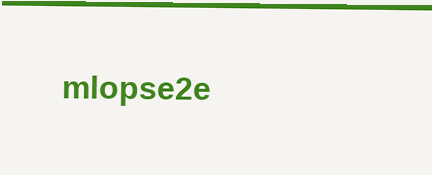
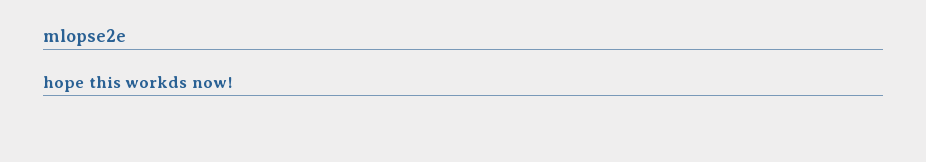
(212, 91) none -> [43,76,232,92] // hope this workds now!

